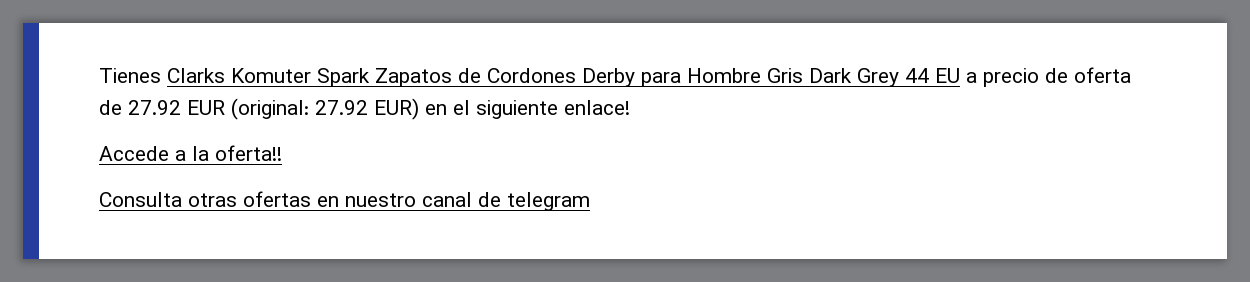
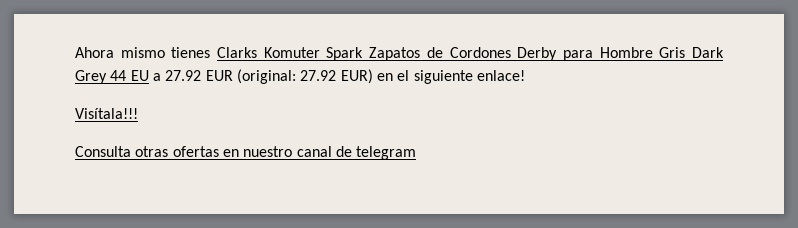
[99,68,161,83] Tienes -> [75,47,211,58] Ahora mismo tienes
[983,67,1131,87] [99,100,122,115] precio de oferta de -> (161, 77) none
[99,145,282,161] Accede a la oferta!! -> [75,108,138,119] Visítala!!!

